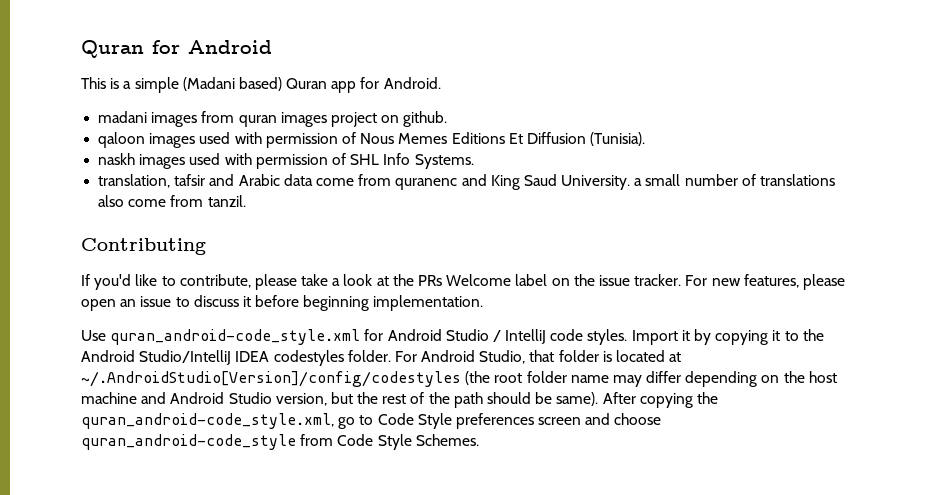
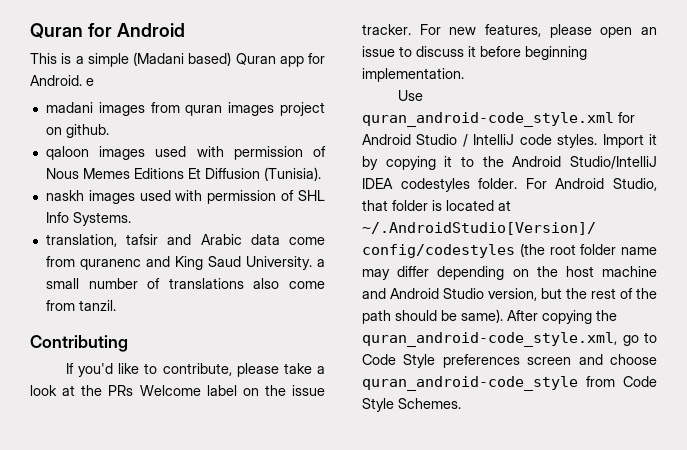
(441, 83) none -> [86,78,94,86] e

